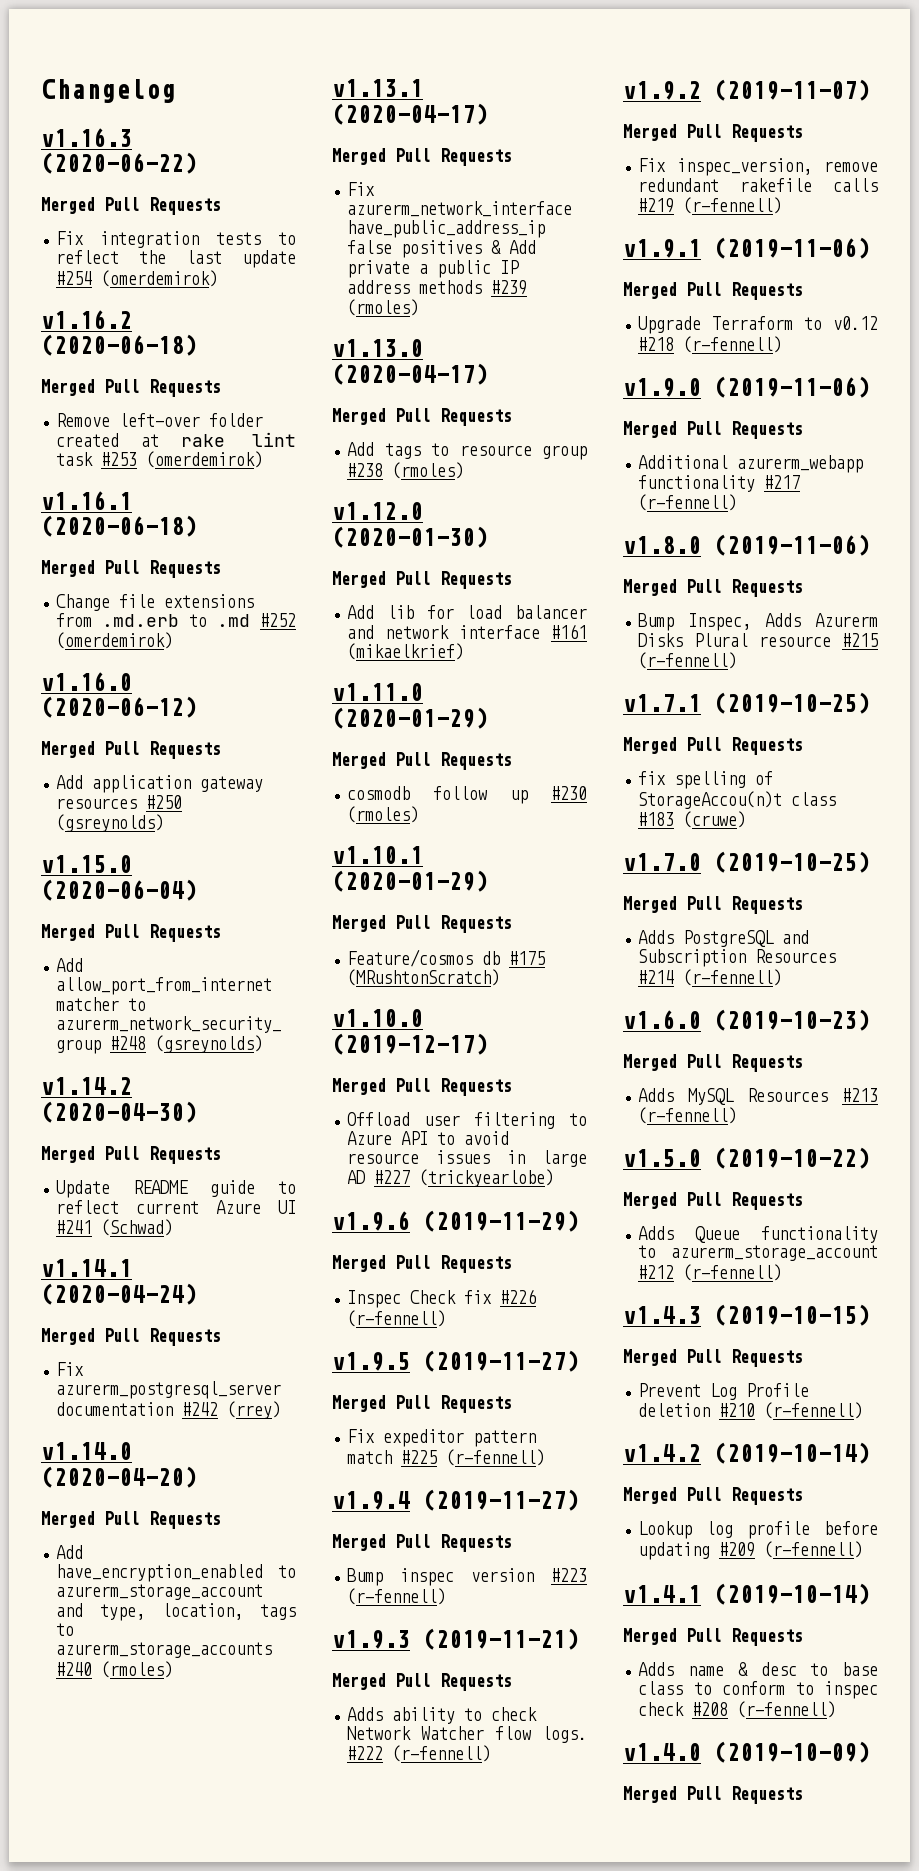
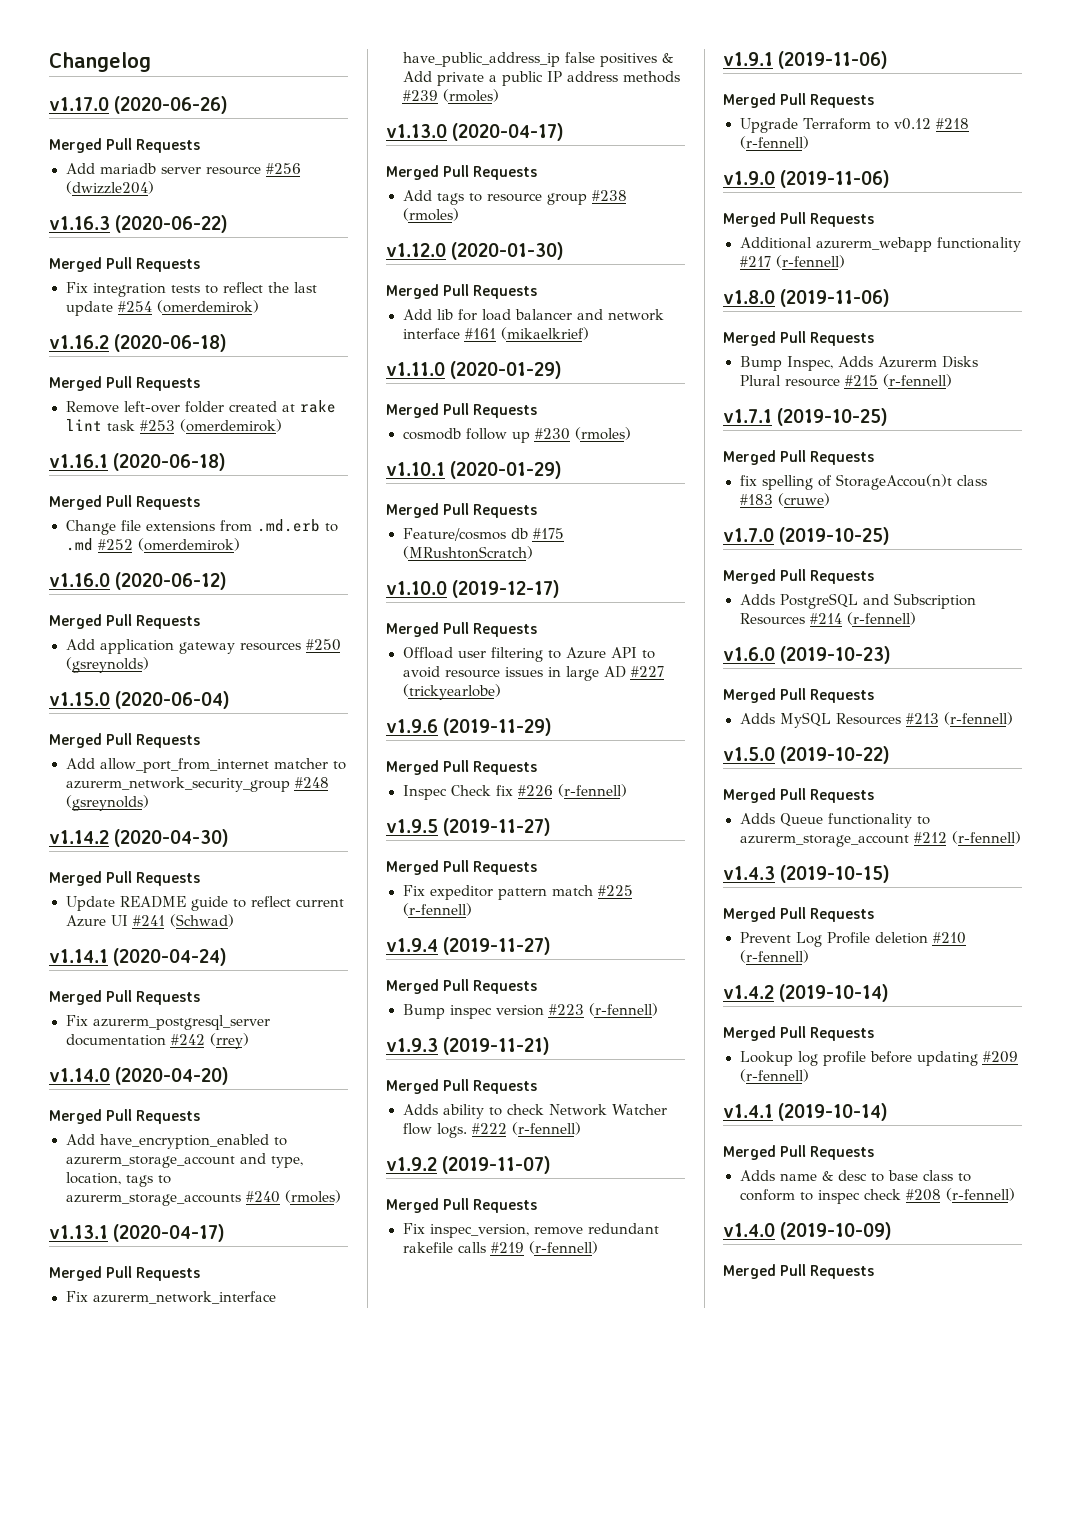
(176, 91) none -> [49,96,229,114] [49,138,201,153] [65,163,301,175] [65,181,154,194] // v1.17.0 (2020-06-26) // Merged Pull Requests // Add mariadb server resource #256 (dwizzle204)

